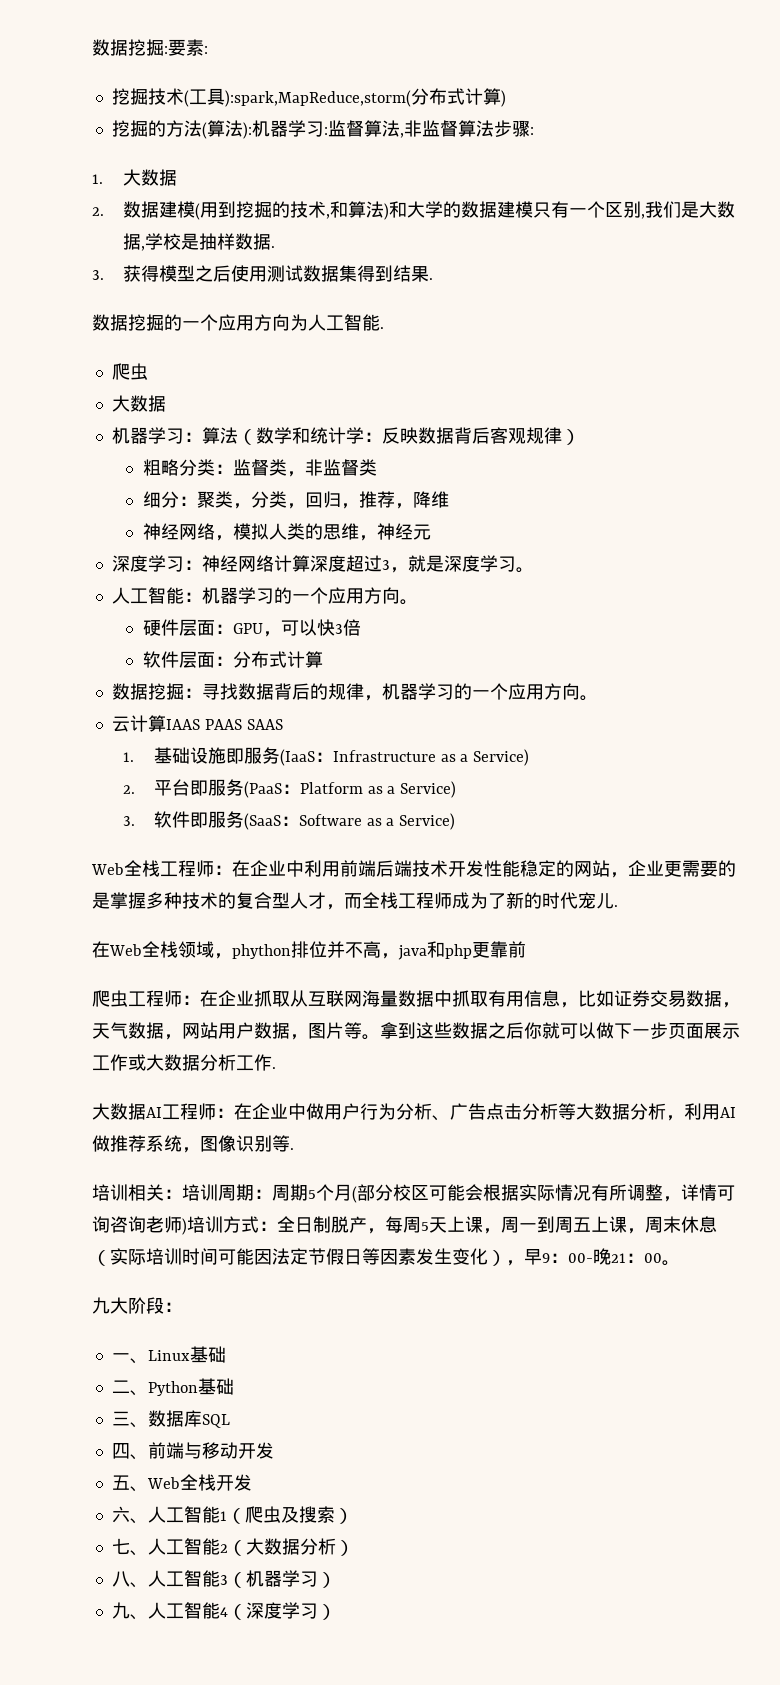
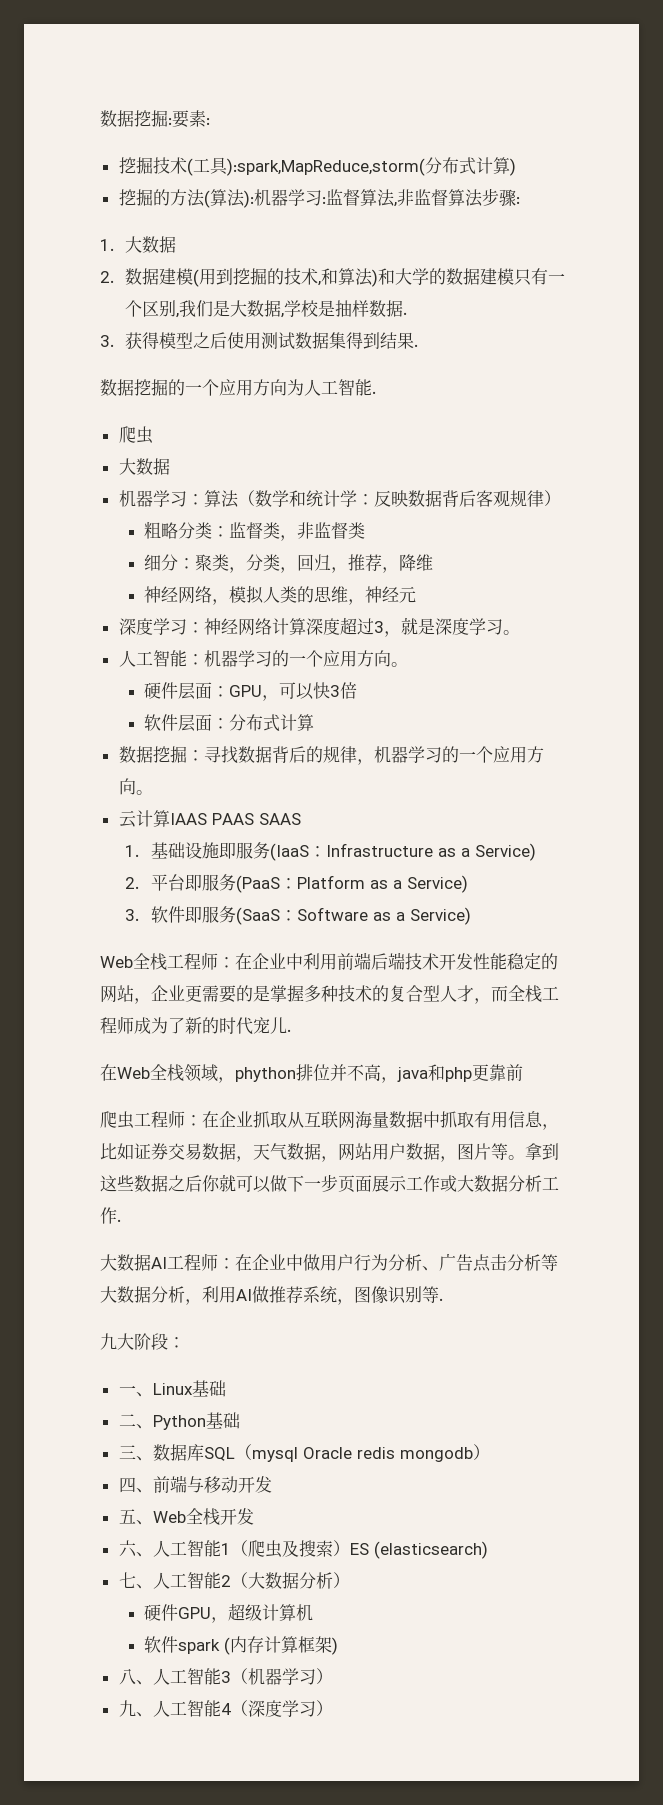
[92,1184,735,1203] [92,1216,717,1235] [92,1248,680,1266] // 培训相关：培训周期：周期5个月(部分校区可能会根据实际情况有所调整，详情可询咨询老师)培训方式：全日制脱产，每周5天上课，周一到周五上课，周末休息（实际培训时间可能因法定节假日等因素发生变化），早9：00-晚21：00。 -> (443, 1299) none
(230, 1421) none -> [234,1444,490,1462] （mysql Oracle redis mongodb）
(353, 1516) none -> [349,1541,488,1559] ES (elasticsearch)
(354, 1548) none -> [144,1603,314,1623] [144,1636,339,1655] // 硬件GPU，超级计算机 // 软件spark (内存计算框架)

